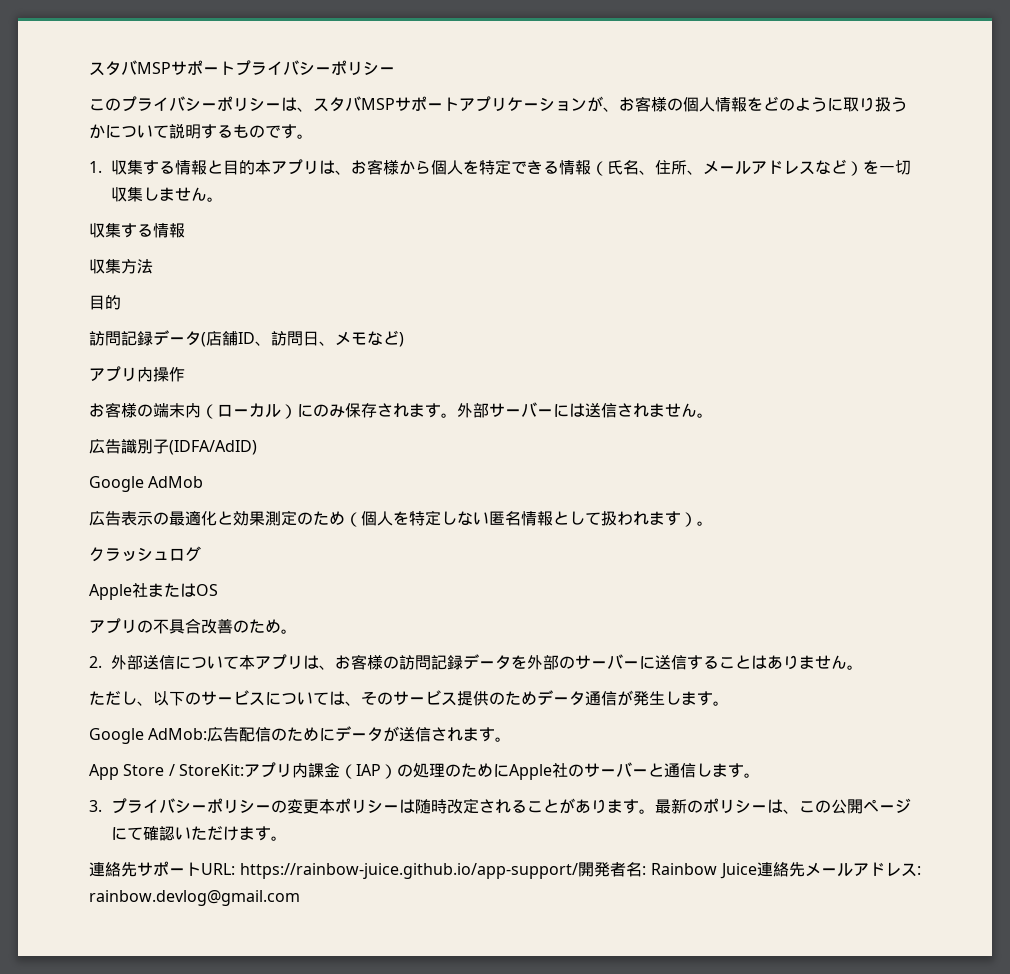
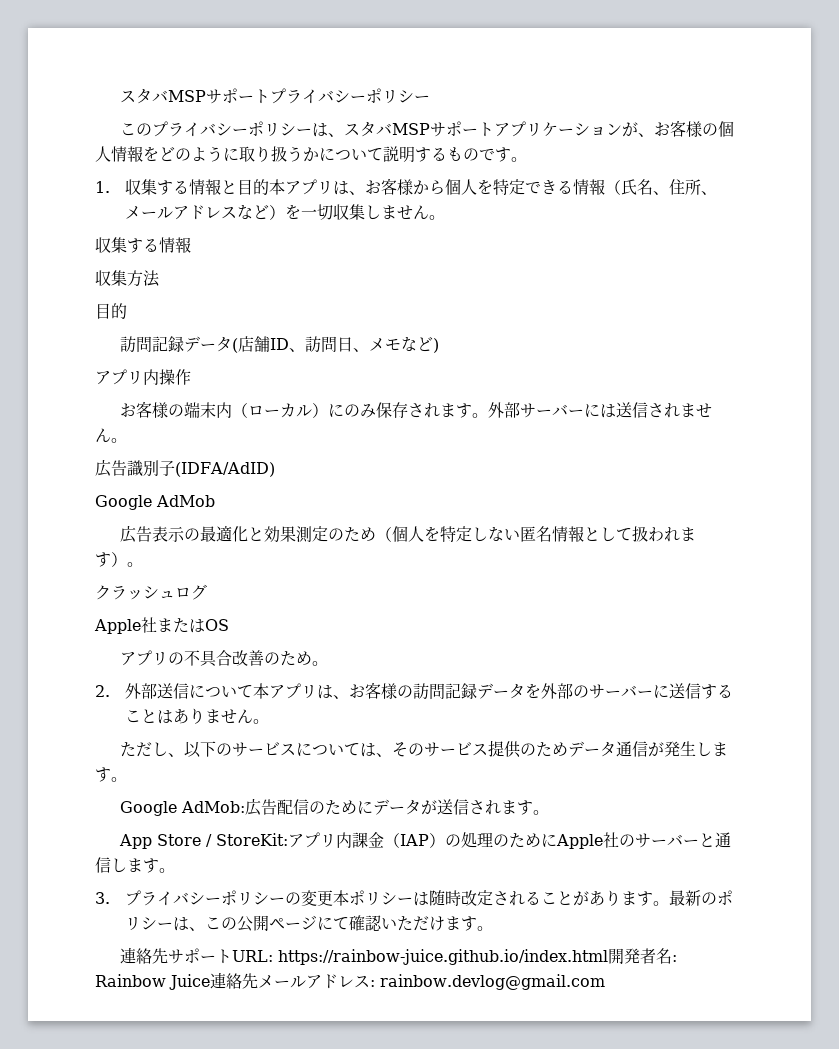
[240,863,578,879] https://rainbow-juice.github.io/app-support/ -> [278,949,609,965] https://rainbow-juice.github.io/index.html

